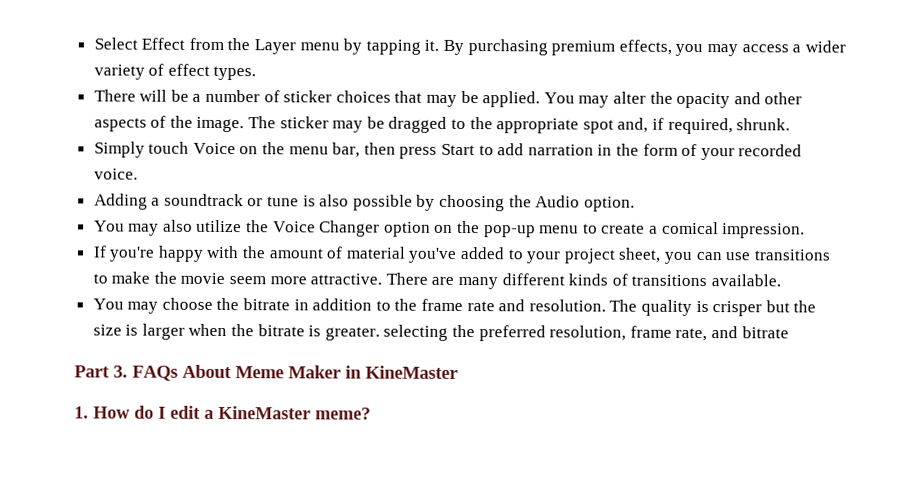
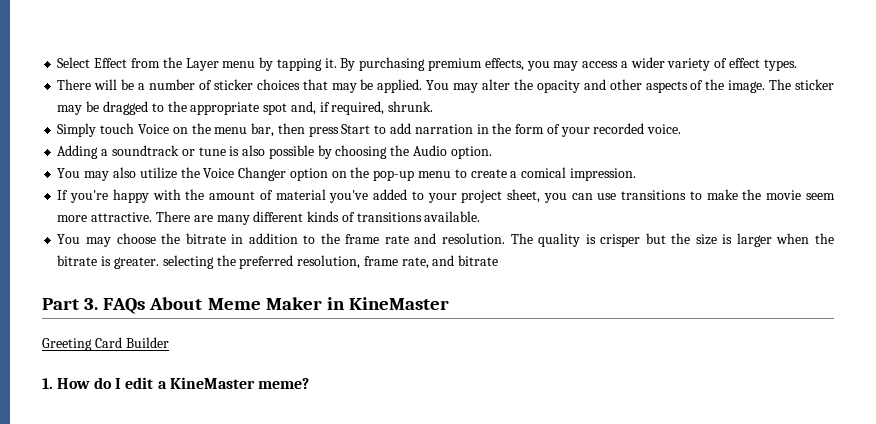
(458, 372) none -> [42,337,169,351] // Greeting Card Builder

